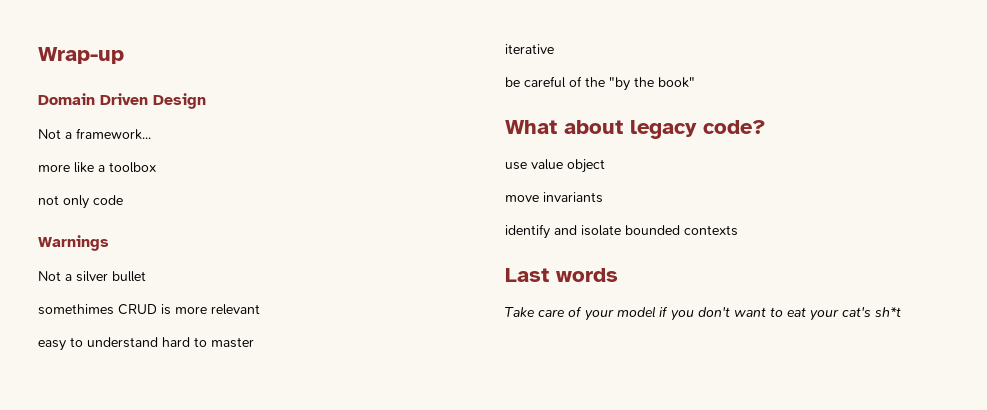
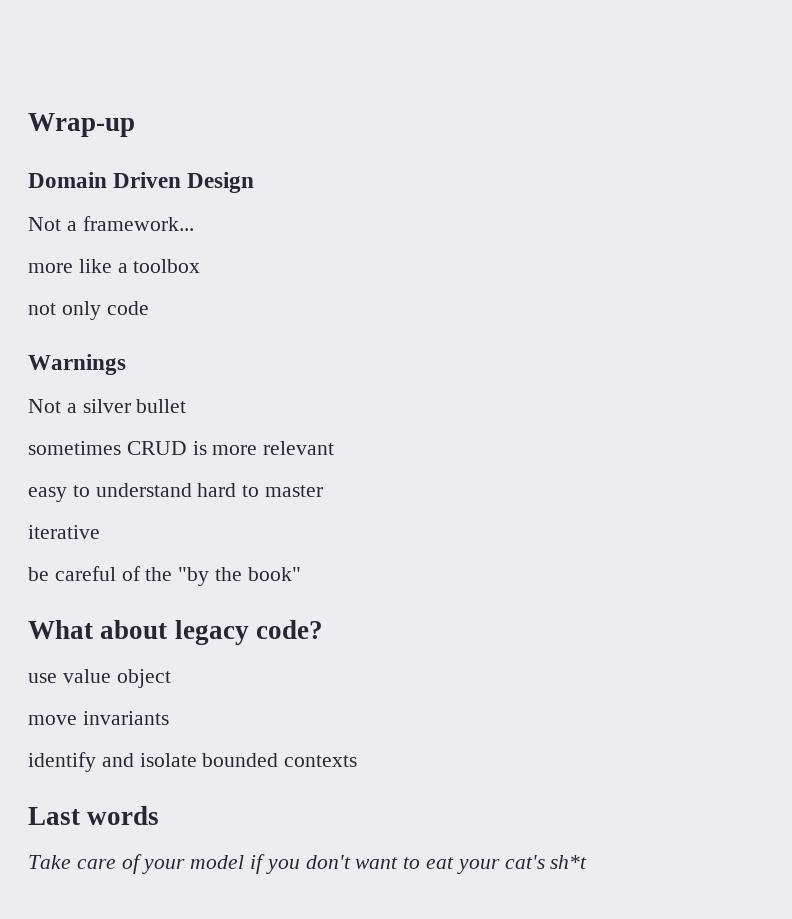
[38,304,114,315] somethimes -> [28,441,121,455] sometimes

